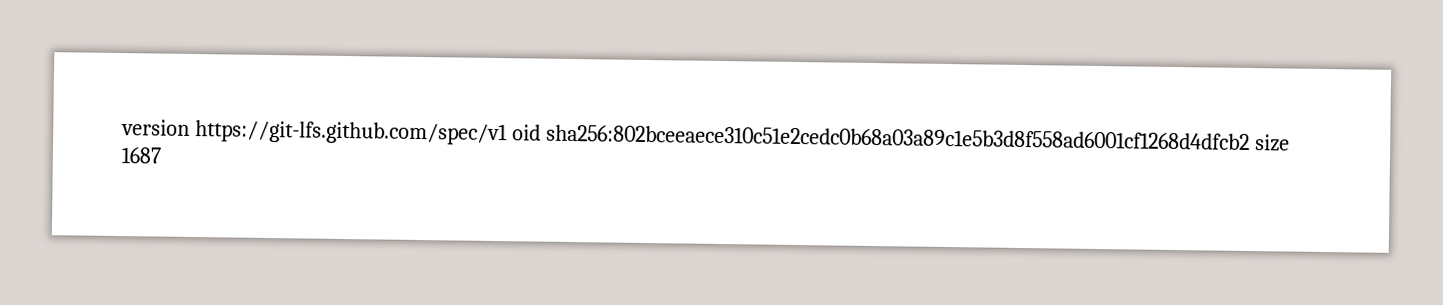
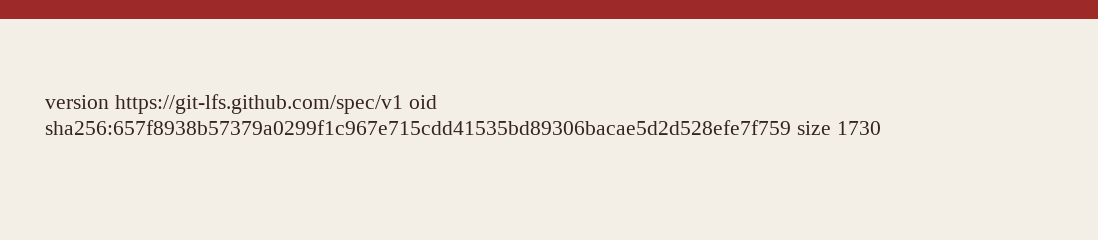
[545,124,1290,152] [121,147,162,164] sha256:802bceeaece310c51e2cedc0b68a03a89c1e5b3d8f558ad6001cf1268d4dfcb2 size 1687 -> [45,120,881,135] sha256:657f8938b57379a0299f1c967e715cdd41535bd89306bacae5d2d528efe7f759 size 1730

